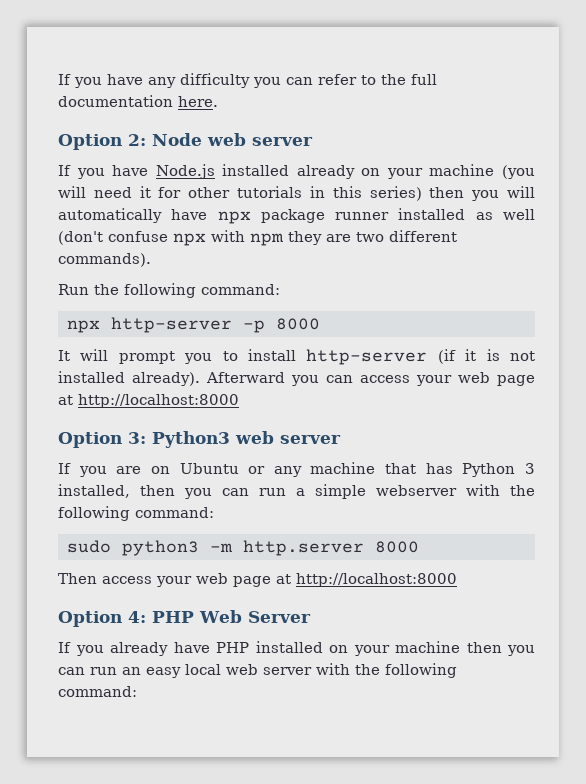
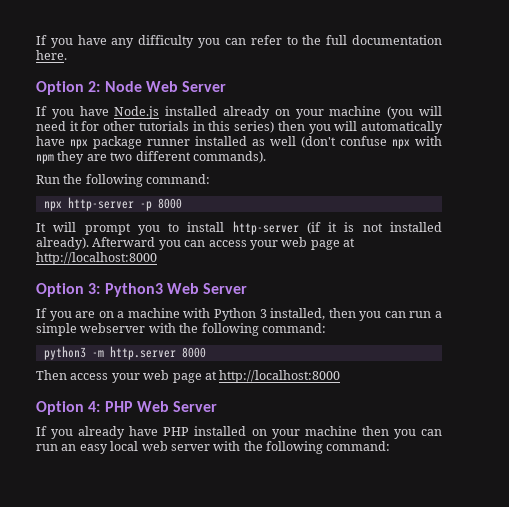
[207,133,313,146] web server -> [145,81,227,92] Web Server
[235,431,341,444] web server -> [166,283,248,294] Web Server
[179,462,453,477] Ubuntu or any machine that has -> [117,308,211,318] a machine with
[66,540,111,553] sudo -> (326, 328) none

